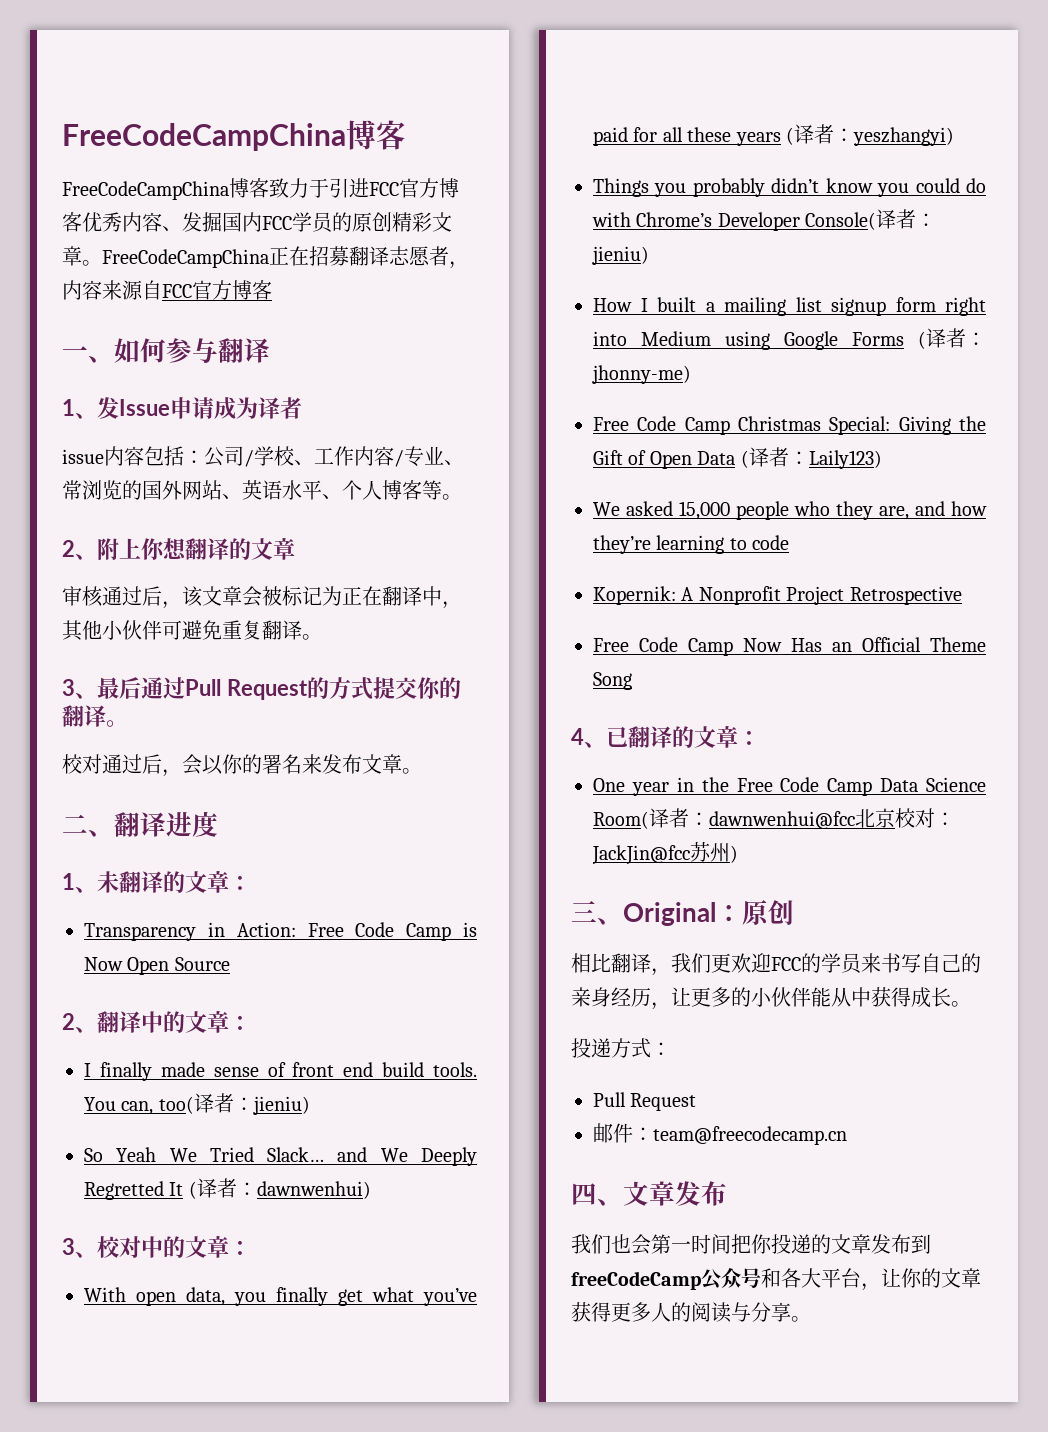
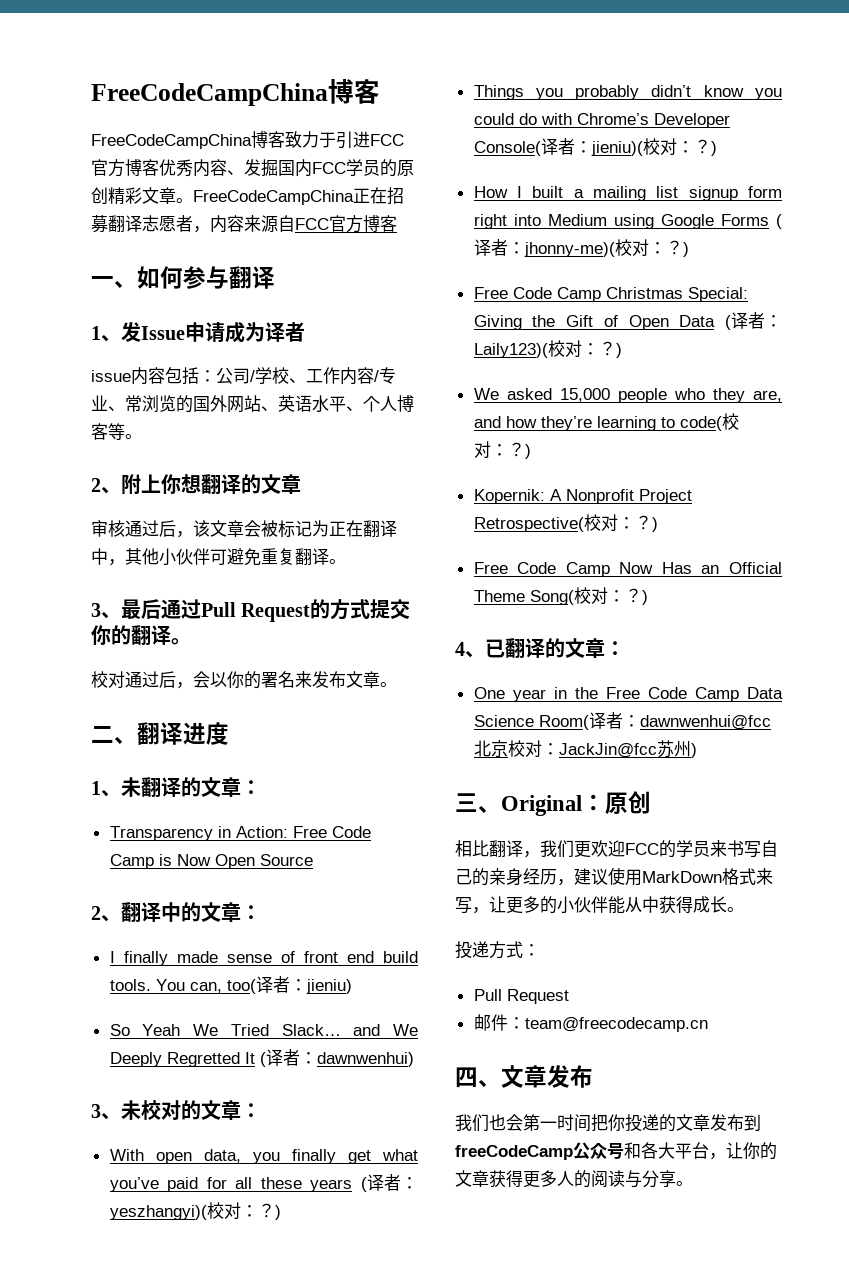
[97,1236,163,1258] 校对中 -> [121,1100,181,1120] 未校对
[853,127,954,146] yeszhangyi) -> [109,1202,281,1220] yeszhangyi)(校对：？)
[592,246,649,265] jieniu) -> [590,138,717,156] jieniu)(校对：？)
[592,365,691,384] jhonny-me) -> [523,239,689,257] jhonny-me)(校对：？)
[808,450,882,469] Laily123) -> [473,340,622,358] Laily123)(校对：？)
[752,535,790,550] code -> [679,413,739,431] [473,441,531,459] code(校对：？)
[849,586,962,605] Retrospective -> [473,514,658,532] Retrospective(校对：？)
[593,672,632,690] Song -> [529,587,648,605] Song(校对：？)
(671, 1006) none -> [574,867,773,886] [455,897,489,914] 建议使用MarkDown格式来写，

